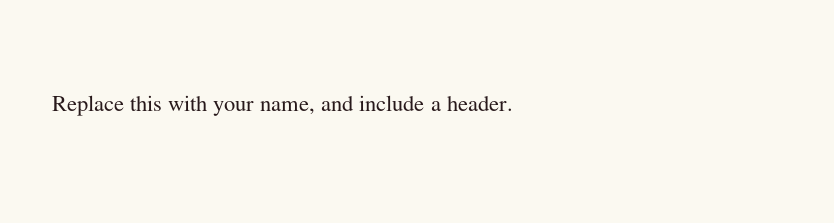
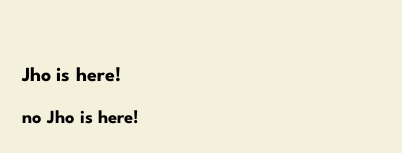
[52,95,513,116] Replace this with your name, and include a header. -> [21,67,121,82] [22,110,139,124] Jho is here! // no Jho is here!

